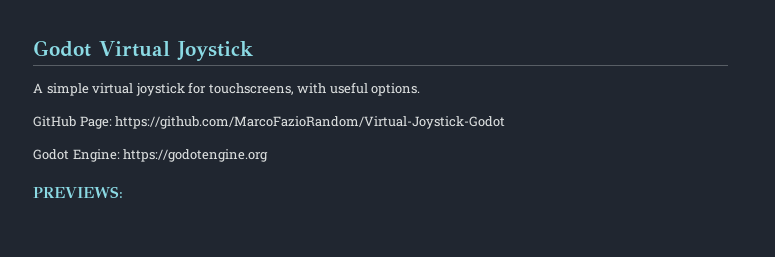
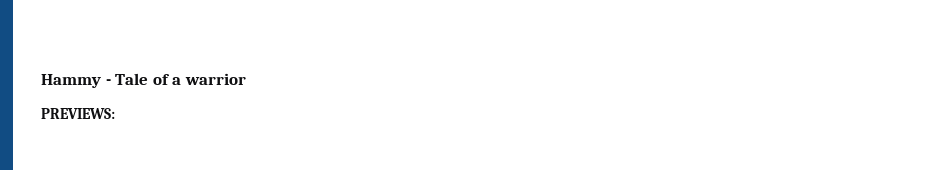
[33,40,254,61] [33,82,421,96] [33,116,506,129] [33,149,269,162] Godot Virtual Joystick // A simple virtual joystick for touchscreens, with useful options. // GitHub Page: https://github.com/MarcoFazioRandom/Virtual-Joystick-Godot // Godot Engine: https://godotengine.org -> [41,73,246,88] Hammy - Tale of a warrior

